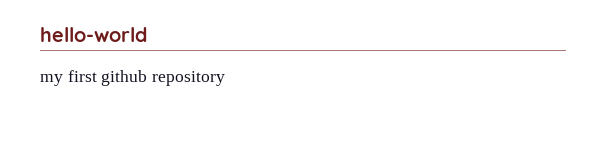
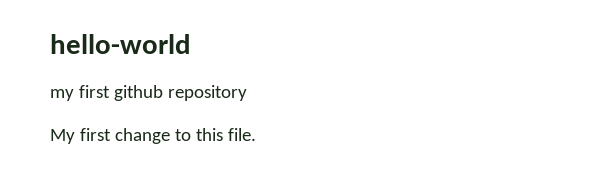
(226, 78) none -> [50,128,256,144] // My first change to this file.

